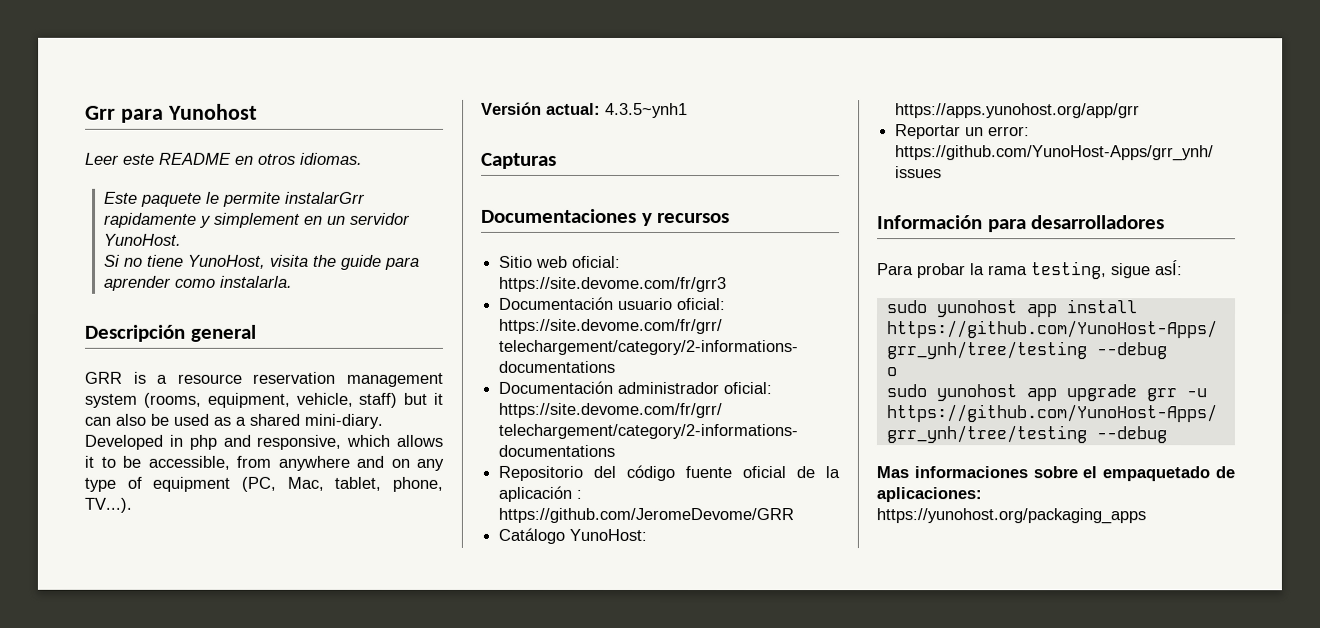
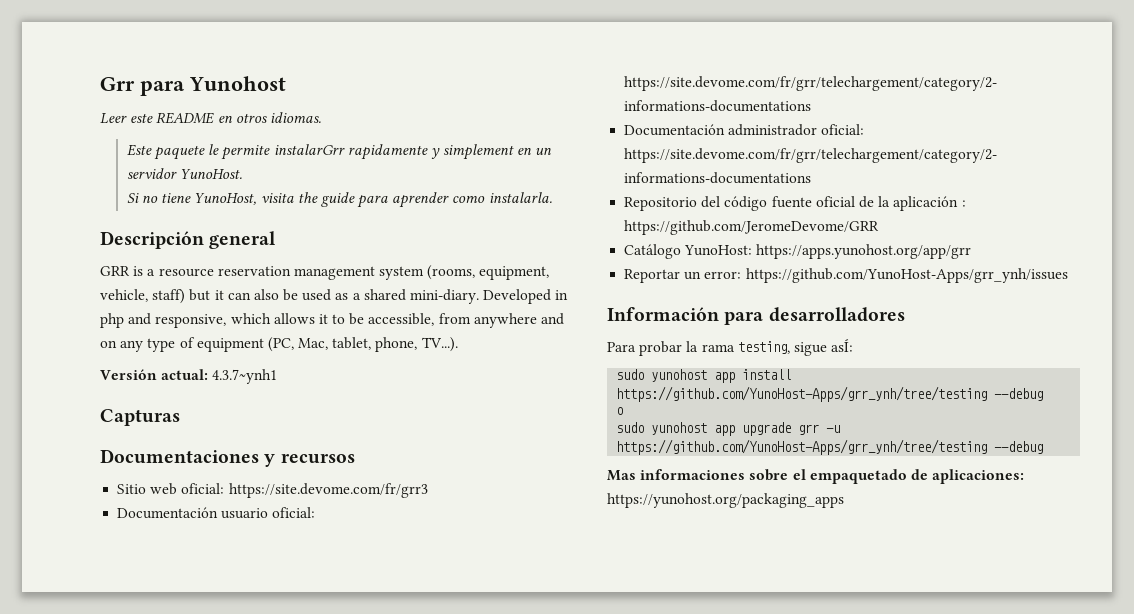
[605,102,688,119] 4.3.5~ynh1 -> [212,369,278,384] 4.3.7~ynh1

